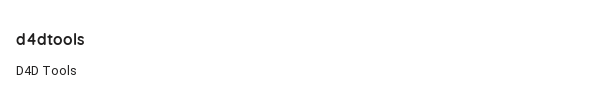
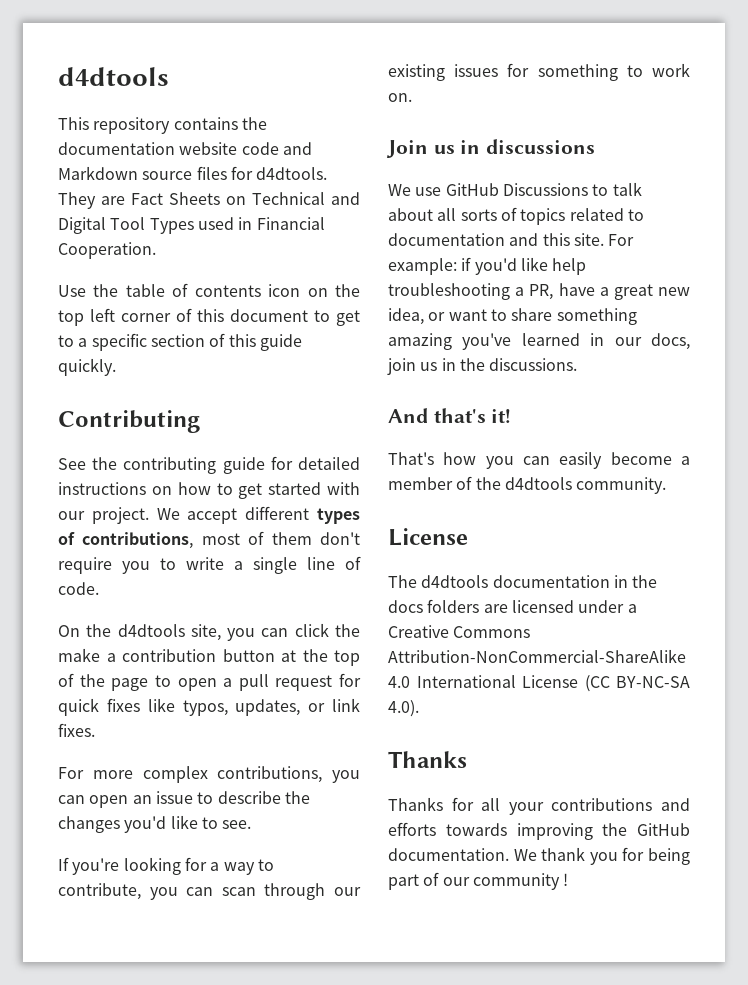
[16,65,78,75] D4D Tools -> [58,117,267,134] [58,142,312,155] [58,166,328,180] [58,192,360,209] [58,217,325,234] [58,242,156,259] [58,283,360,297] [58,308,360,326] [58,333,302,351] [58,358,116,376] [58,410,200,433] [58,456,361,474] [58,482,360,499] [58,506,360,524] [58,531,360,549] [58,556,361,574] [58,582,99,595] [58,623,360,641] [58,648,360,666] [58,673,361,691] [58,698,360,716] [58,723,95,737] [58,766,360,783] [58,791,310,808] [58,815,252,833] [58,857,274,875] [58,883,361,900] [388,63,690,81] [388,93,412,102] [386,139,596,158] [388,182,642,196] [388,207,644,225] [388,233,635,246] [388,257,587,275] [388,283,690,300] [388,308,637,325] [388,333,690,350] [387,358,578,375] [388,408,512,423] [388,452,690,469] [388,476,667,494] [388,528,468,546] [388,575,658,588] [388,599,637,613] [388,625,531,638] [388,649,686,663] [388,675,690,692] [388,700,419,717] [388,751,467,768] [388,797,690,815] [388,822,690,840] [388,847,690,865] [388,872,569,890] This repository contains the documentation website code and Markdown source files for d4dtools. They are Fact Sheets on Technical and Digital Tool Types used in Financial Cooperation. // Use the table of contents icon on the top left corner of this document to get to a specific section of this guide quickly. // Contributing // See the contributing guide for detailed instructions on how to get started with our project. We accept different types of contributions, most of them don't require you to write a single line of code. // On the d4dtools site, you can click the make a contribution button at the top of the page to open a pull request for quick fixes like typos, updates, or link fixes. // For more complex contributions, you can open an issue to describe the changes you'd like to see. // If you're looking for a way to contribute, you can scan through our existing issues for something to work on. // Join us in discussions // We use GitHub Discussions to talk about all sorts of topics related to documentation and this site. For example: if you'd like help troubleshooting a PR, have a great new idea, or want to share something amazing you've learned in our docs, join us in the discussions. // And that's it! // That's how you can easily become a member of the d4dtools community. // License // The d4dtools documentation in the docs folders are licensed under a Creative Commons Attribution-NonCommercial-ShareAlike 4.0 International License (CC BY-NC-SA 4.0). // Thanks // Thanks for all your contributions and efforts towards improving the GitHub documentation. We thank you for being part of our community !

